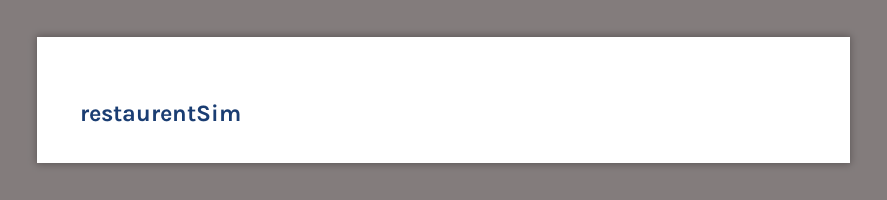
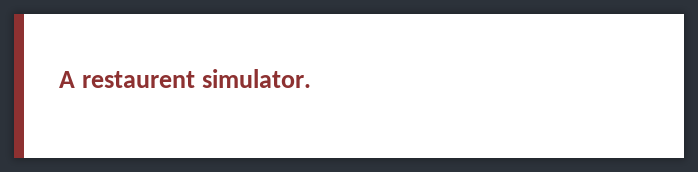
[80,104,241,122] restaurentSim -> [59,69,312,88] A restaurent simulator.

